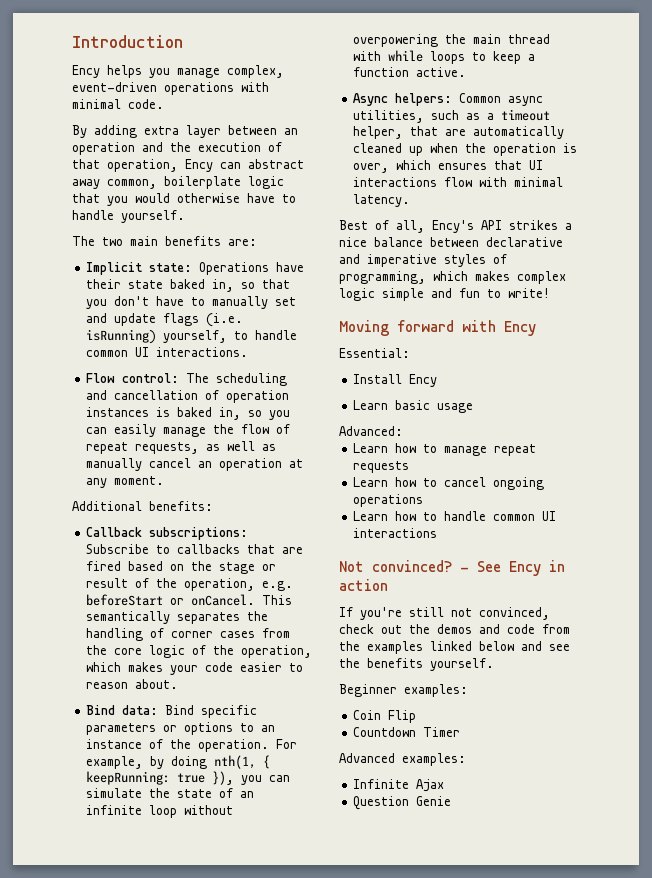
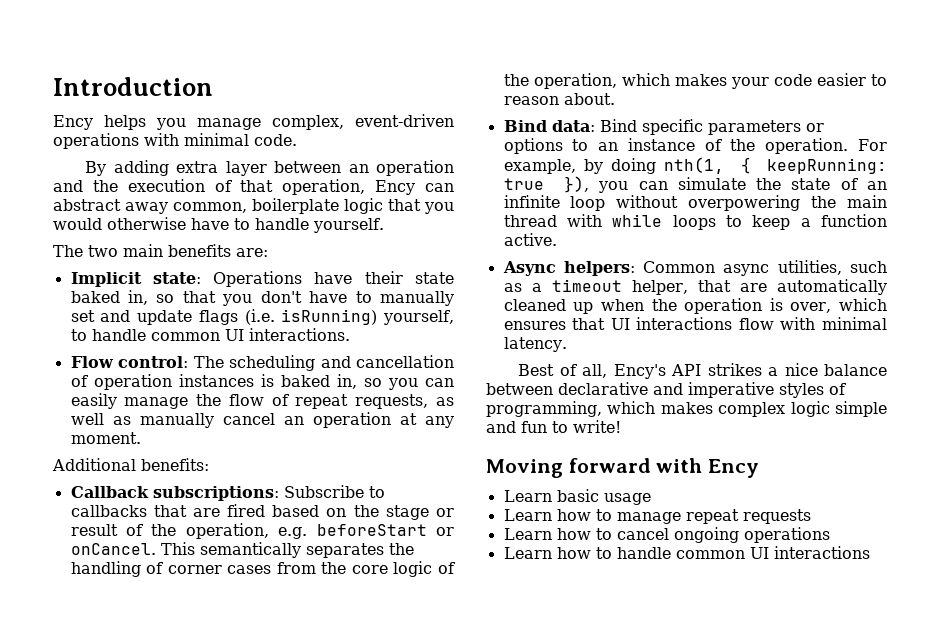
[339,348,410,358] [353,374,438,387] // Essential: // Install Ency -> (760, 468) none
[339,426,403,436] // Advanced: -> (651, 499) none
[339,560,565,576] [339,579,388,591] [339,607,550,620] [339,624,570,634] [339,641,570,654] [339,658,494,671] [339,684,468,697] [353,710,417,723] [353,727,461,737] [339,753,466,766] [353,779,445,792] [353,796,452,810] // Not convinced? - See Ency in action // If you're still not convinced, check out the demos and code from the examples linked below and see the benefits yourself. // Beginner examples: // Coin Flip // Countdown Timer // Advanced examples: // Infinite Ajax // Question Genie -> (870, 552) none

